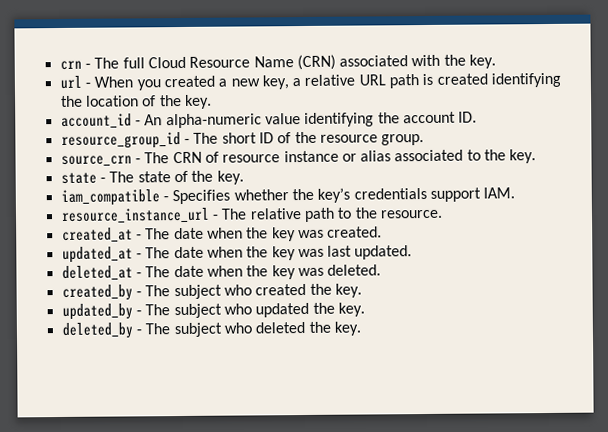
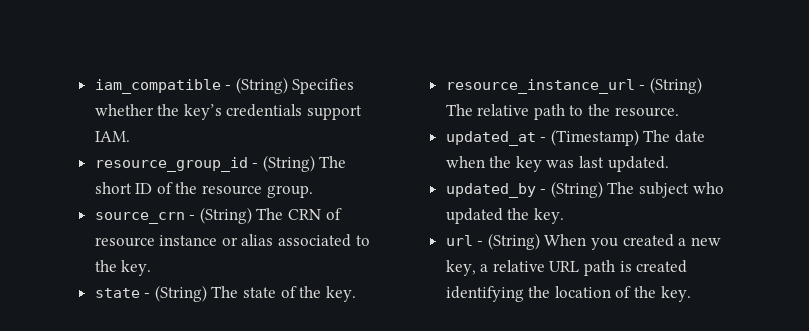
[59,54,441,71] crn - The full Cloud Resource Name (CRN) associated with -> [94,77,355,94] [94,104,363,120] [94,131,130,142] [94,155,347,172] [94,182,313,198] [94,207,342,224] [94,234,370,247] [94,260,152,276] [94,285,356,302] [445,77,702,94] [445,104,679,120] [445,129,706,146] [445,156,669,172] [445,181,724,198] [445,208,503,224] iam_compatible - (String) Specifies whether the key’s credentials support IAM. // resource_group_id - (String) The short ID of the resource group. // source_crn - (String) The CRN of resource instance or alias associated to the key. // state - (String) The state of the key. // resource_instance_url - (String) The relative path to the resource. // updated_at - (Timestamp) The date when the key was last updated. // updated_by - (String) The subject who updated
(91, 85) none -> [487,233,540,250] (String)
[60,111,478,129] [60,131,425,149] [60,149,537,167] [60,170,244,185] [60,187,516,206] [60,207,443,224] [61,226,383,243] [61,245,413,263] [61,264,382,281] [61,283,362,301] [61,302,365,320] [61,321,361,339] // account_id - An alpha-numeric value identifying the account ID. // resource_group_id - The short ID of the resource group. // source_crn - The CRN of resource instance or alias associated to the key. // state - The state of the key. // iam_compatible - Specifies whether the key’s credentials support IAM. // resource_instance_url - The relative path to the resource. // created_at - The date when the key was created. // updated_at - The date when the key was last updated. // deleted_at - The date when the key was deleted. // created_by - The subject who created the key. // updated_by - The subject who updated the key. // deleted_by - The subject who deleted the key. -> (691, 294) none

